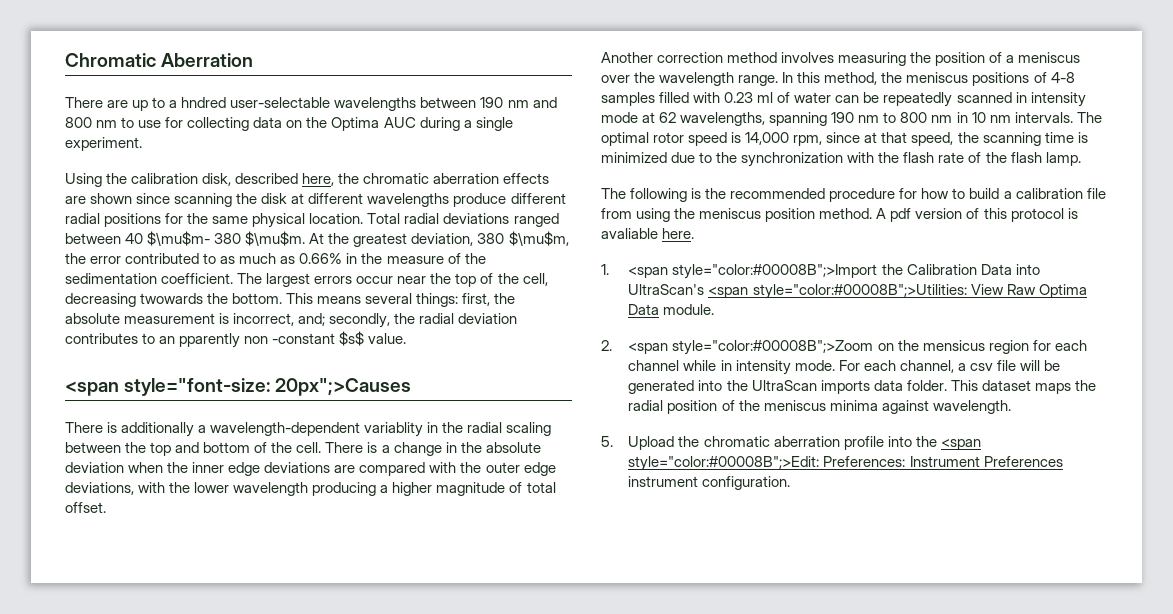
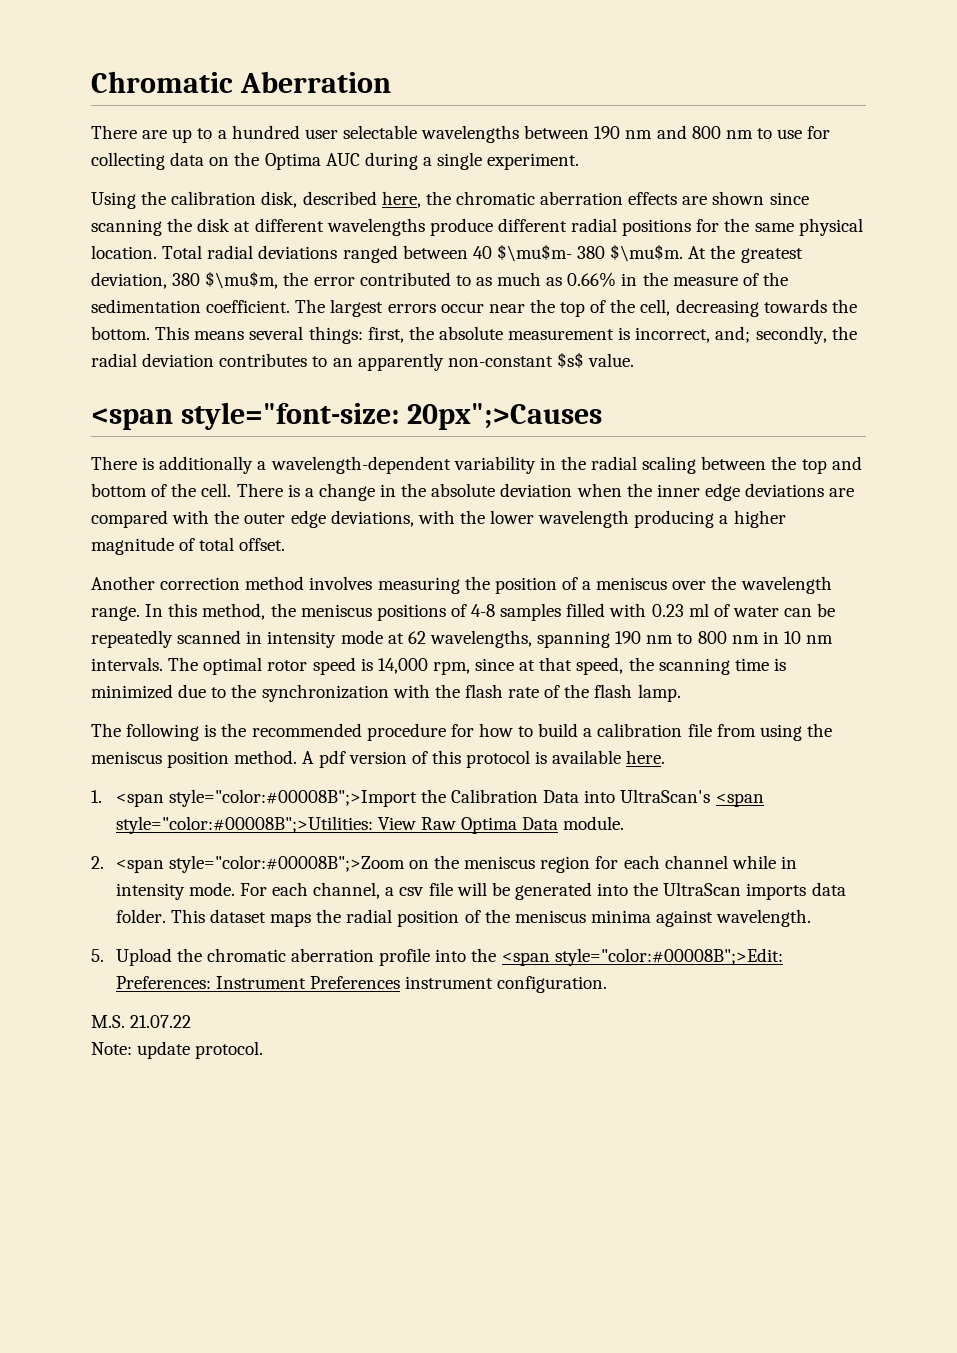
[181,97,331,108] hndred user-selectable -> [231,125,417,139] hundred user selectable
[140,293,204,304] twowards -> [763,299,827,313] towards
[179,333,336,348] pparently non -constant -> [357,353,553,371] apparently non-constant
[364,422,424,437] variablity -> [453,456,536,474] variability
[601,228,658,239] avaliable -> [552,750,622,764] available
[922,340,985,351] mensicus -> [464,856,536,869] meniscus
(791, 483) none -> [91,1015,192,1028] [91,1041,264,1059] // M.S. 21.07.22 // Note: update protocol.

